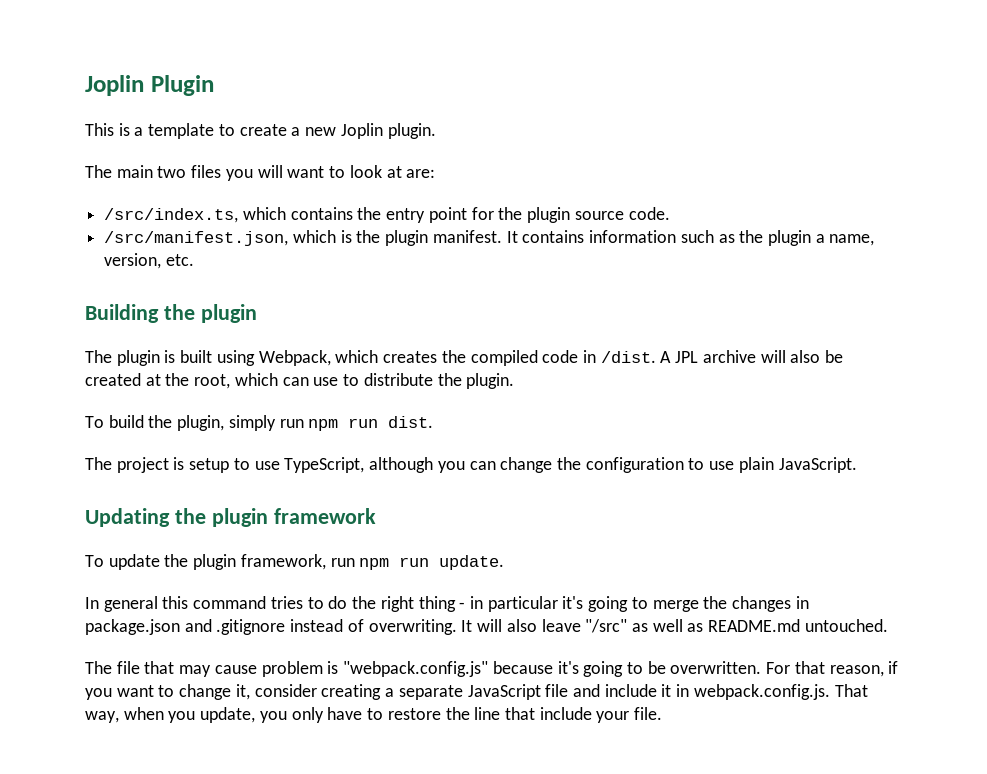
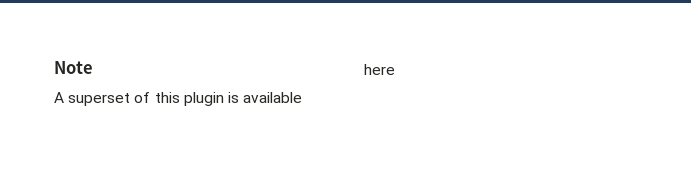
[85,75,214,96] [85,123,436,139] [85,165,436,181] [104,207,670,223] [104,230,875,246] [104,253,194,269] [85,304,257,323] [85,350,844,366] [85,373,515,389] [85,415,434,431] [85,457,857,473] [85,508,376,527] [85,554,505,570] [85,596,809,612] [85,619,888,635] [85,661,899,677] [85,684,868,700] [85,707,663,723] Joplin Plugin // This is a template to create a new Joplin plugin. // The main two files you will want to look at are: // /src/index.ts, which contains the entry point for the plugin source code. // /src/manifest.json, which is the plugin manifest. It contains information such as the plugin a name, version, etc. // Building the plugin // The plugin is built using Webpack, which creates the compiled code in /dist. A JPL archive will also be created at the root, which can use to distribute the plugin. // To build the plugin, simply run npm run dist. // The project is setup to use TypeScript, although you can change the configuration to use plain JavaScript. // Updating the plugin framework // To update the plugin framework, run npm run update. // In general this command tries to do the right thing - in particular it's going to merge the changes in package.json and .gitignore instead of overwriting. It will also leave "/src" as well as README.md untouched. // The file that may cause problem is "webpack.config.js" because it's going to be overwritten. For that reason, if you want to change it, consider creating a separate JavaScript file and include it in webpack.config.js. That way, when you update, you only have to restore the line that include your file. -> [54,61,93,74] [54,92,303,106] [364,64,395,75] Note // A superset of this plugin is available here

